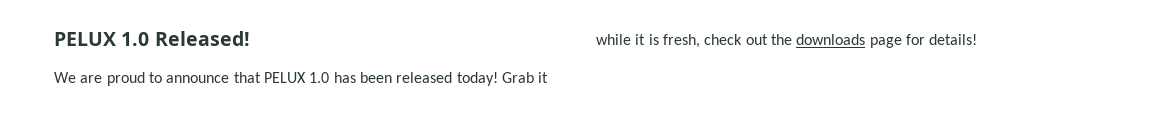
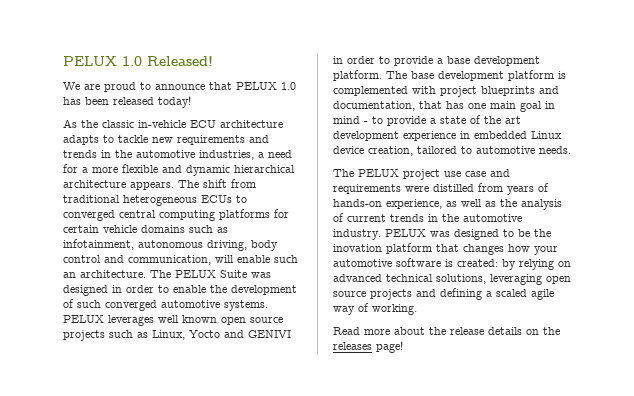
[501,72,549,83] [596,34,978,48] Grab it while it is fresh, check out the downloads page for details! -> [63,119,283,128] [63,135,269,145] [63,150,292,160] [63,164,295,176] [63,179,256,190] [63,195,247,206] [63,209,289,221] [63,225,228,233] [63,239,278,251] [63,255,298,265] [63,270,271,278] [63,285,297,296] [63,299,268,311] [63,315,283,326] [63,330,291,341] [333,56,540,66] [333,70,566,81] [333,86,559,97] [333,101,555,112] [333,115,521,126] [333,131,562,141] [333,146,571,156] [333,169,510,180] [333,183,549,195] [333,199,562,210] [333,213,522,222] [333,229,551,240] [333,243,558,255] [333,258,571,270] [333,274,571,285] [333,288,554,300] [333,303,417,315] [333,327,560,335] [333,341,403,353] // As the classic in-vehicle ECU architecture adapts to tackle new requirements and trends in the automotive industries, a need for a more flexible and dynamic hierarchical architecture appears. The shift from traditional heterogeneous ECUs to converged central computing platforms for certain vehicle domains such as infotainment, autonomous driving, body control and communication, will enable such an architecture. The PELUX Suite was designed in order to enable the development of such converged automotive systems. PELUX leverages well known open source projects such as Linux, Yocto and GENIVI in order to provide a base development platform. The base development platform is complemented with project blueprints and documentation, that has one main goal in mind - to provide a state of the art development experience in embedded Linux device creation, tailored to automotive needs. // The PELUX project use case and requirements were distilled from years of hands-on experience, as well as the analysis of current trends in the automotive industry. PELUX was designed to be the inovation platform that changes how your automotive software is created: by relying on advanced technical solutions, leveraging open source projects and defining a scaled agile way of working. // Read more about the release details on the releases page!

